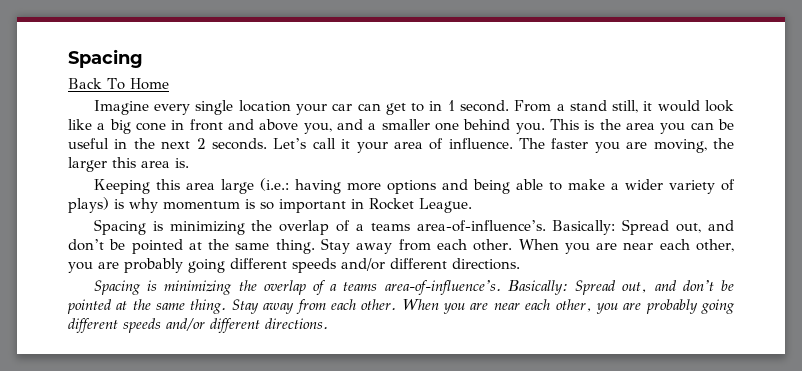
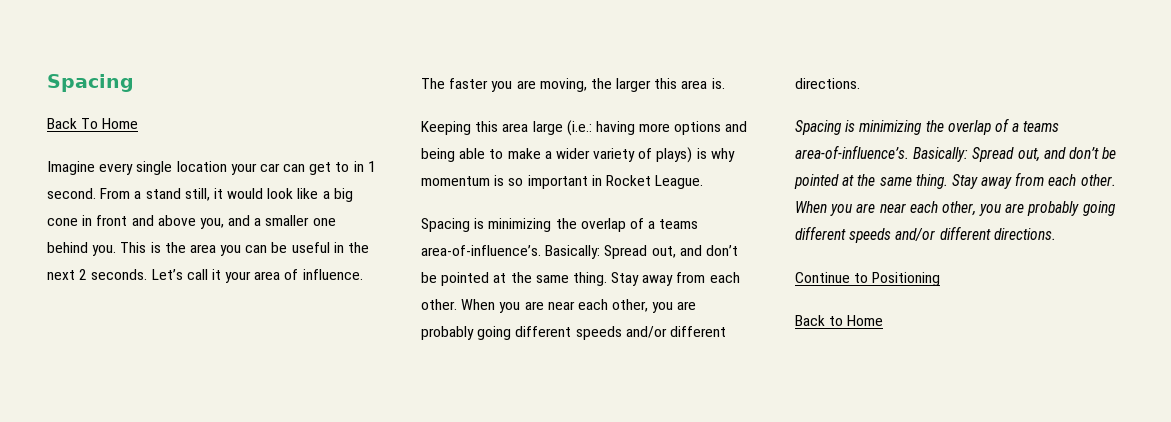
(328, 323) none -> [795,272,941,286] [795,315,884,326] // Continue to Positioning // Back to Home

